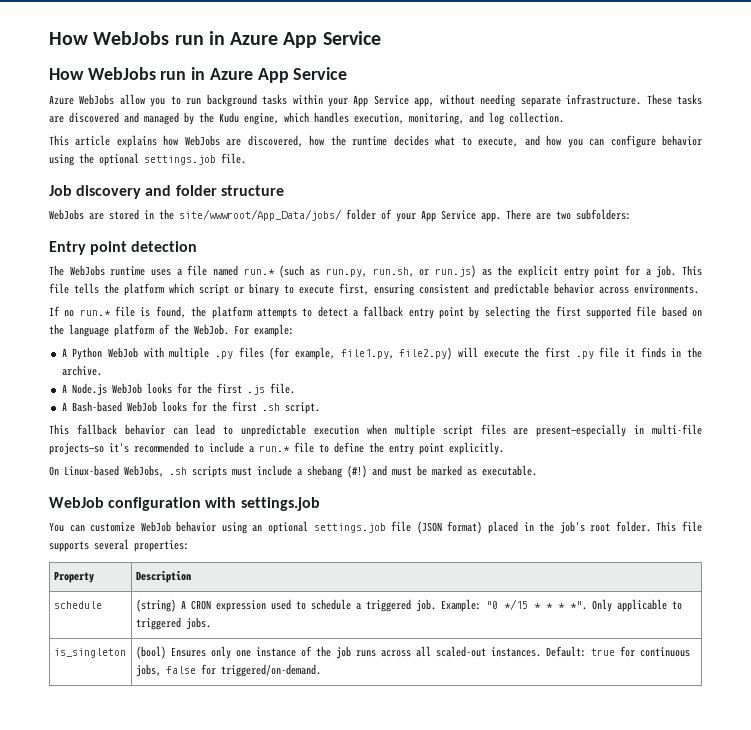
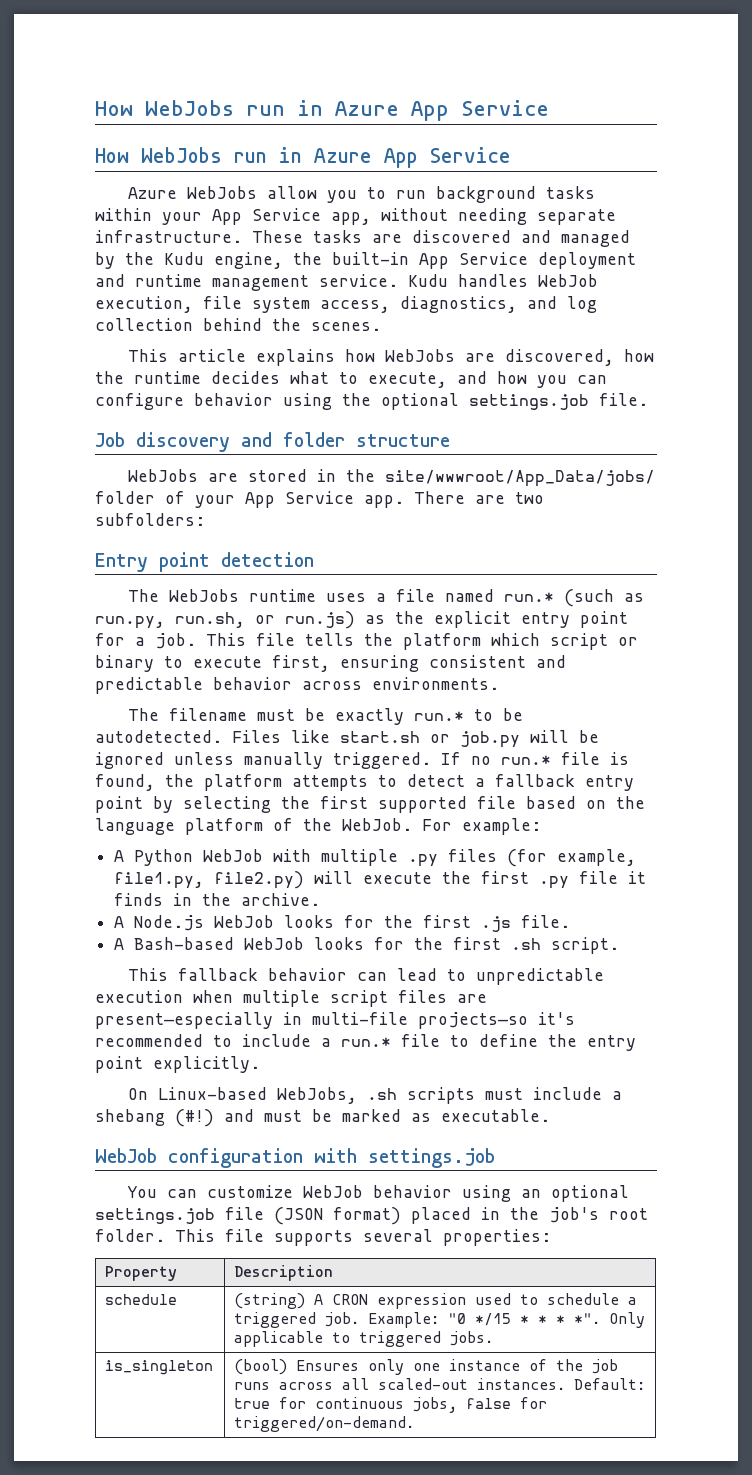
[284,112,564,125] which handles execution, monitoring, and log collection. -> [293,252,636,269] [95,274,598,291] [95,296,597,313] [95,318,381,331] the built-in App Service deployment and runtime management service. Kudu handles WebJob execution, file system access, diagnostics, and log collection behind the scenes.
(699, 289) none -> [128,708,524,725] [95,730,599,748] [95,752,431,769] The filename must be exactly run.* to be autodetected. Files like start.sh or job.py will be ignored unless manually triggered.

